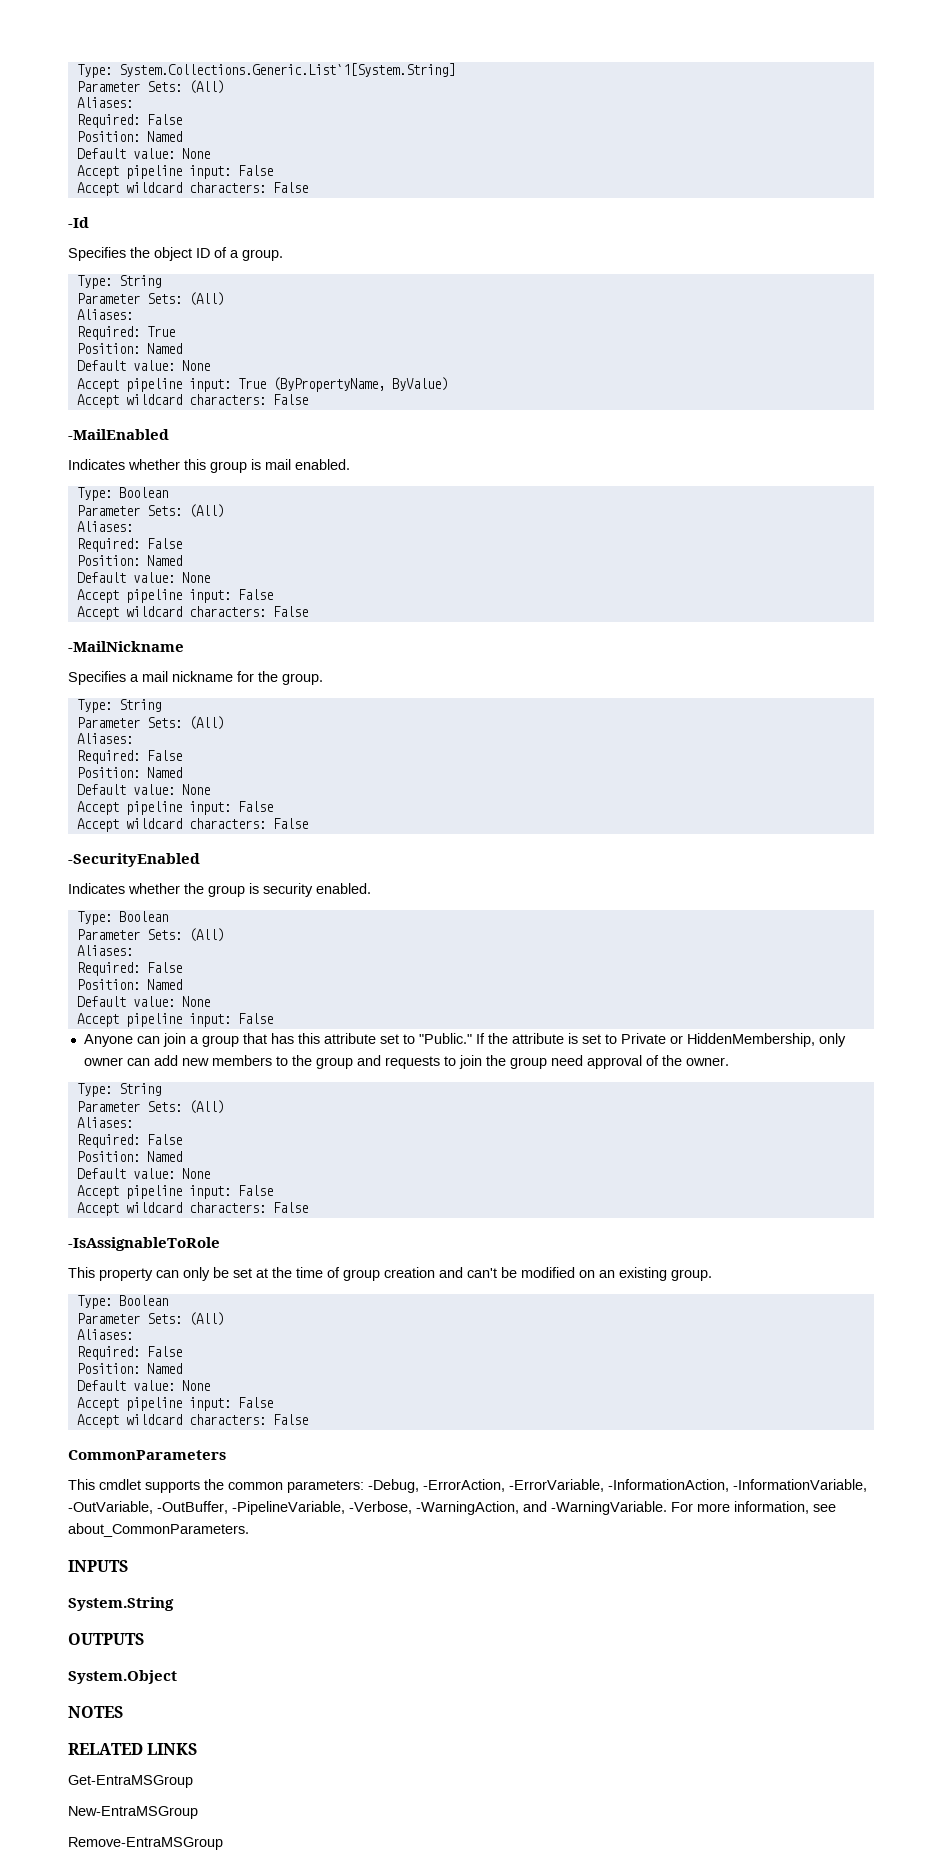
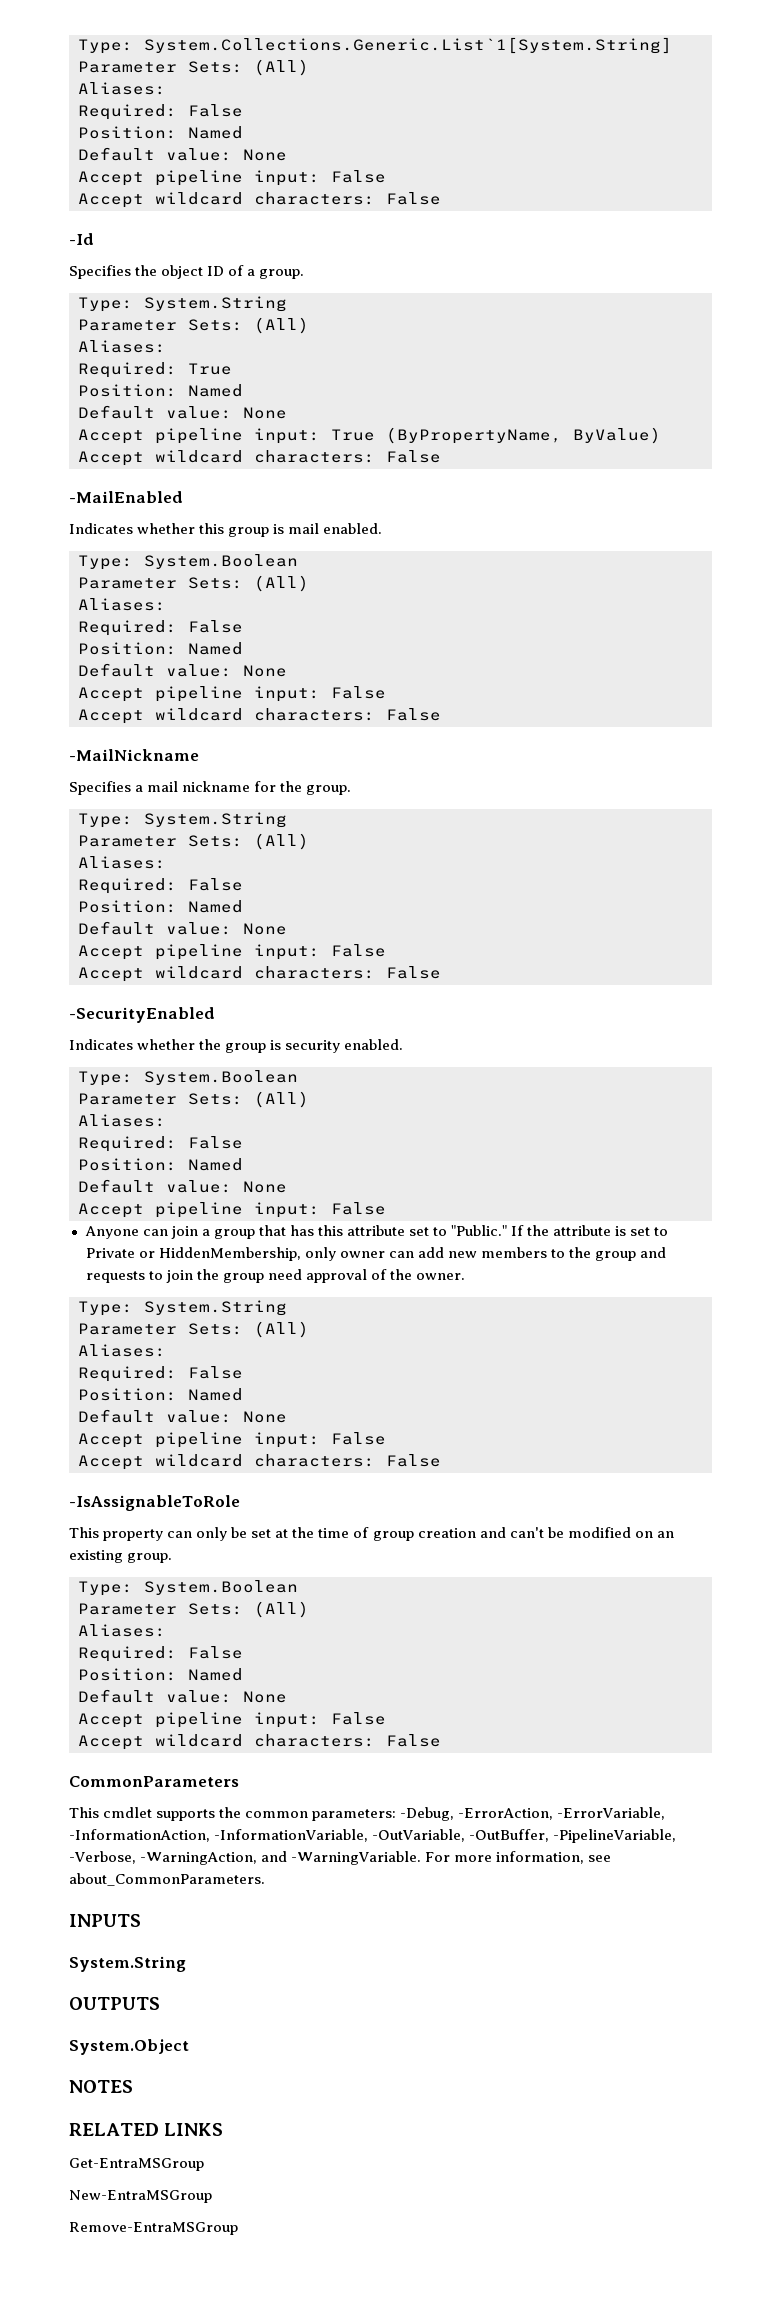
[118,275,161,288] String -> [144,296,287,312] System.String
[118,487,168,498] Boolean -> [144,554,298,569] System.Boolean
[118,699,161,712] String -> [144,812,287,828] System.String
[118,911,168,922] Boolean -> [144,1070,298,1085] System.Boolean
[118,1083,161,1096] String -> [144,1300,287,1316] System.String
[118,1295,168,1306] Boolean -> [144,1580,298,1595] System.Boolean

